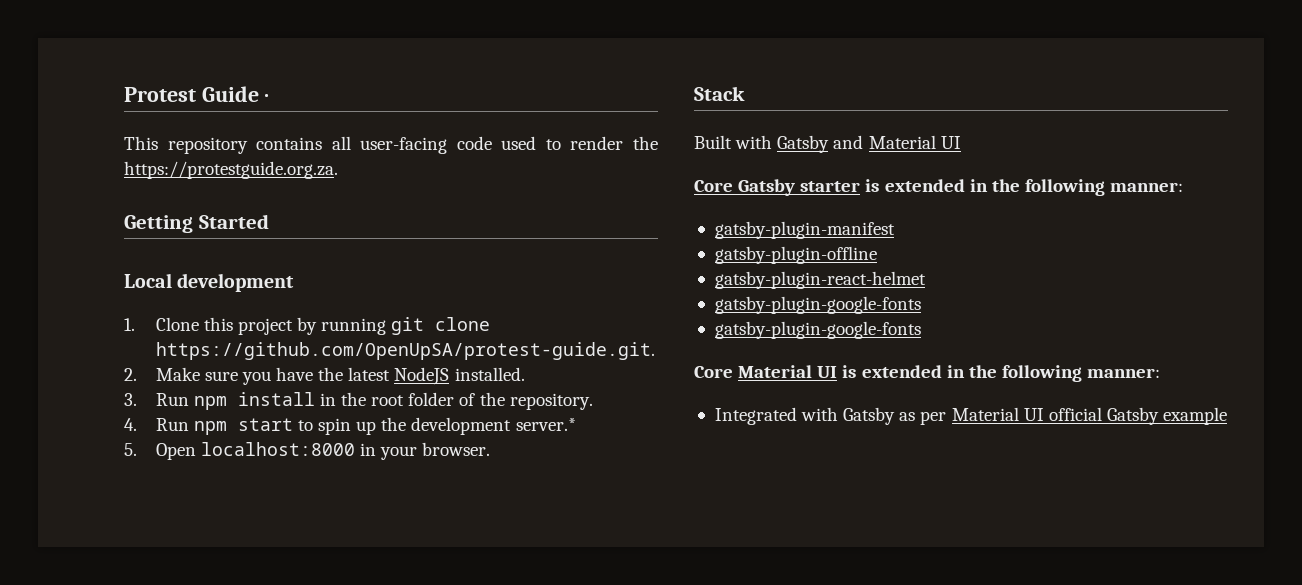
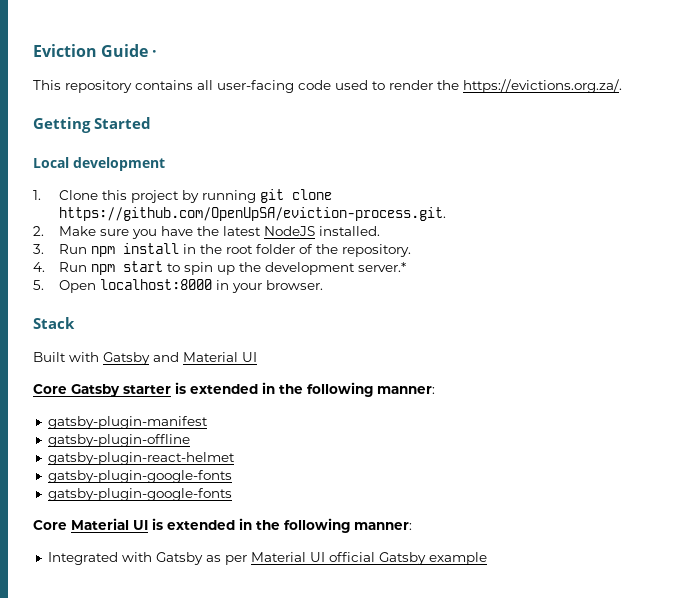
[124,87,196,102] Protest -> [33,44,97,57] Eviction
[124,161,338,179] https://protestguide.org.za. -> [463,79,622,93] https://evictions.org.za/.
[155,342,655,360] https://github.com/OpenUpSA/protest-guide.git. -> [58,207,446,221] https://github.com/OpenUpSA/eviction-process.git.

